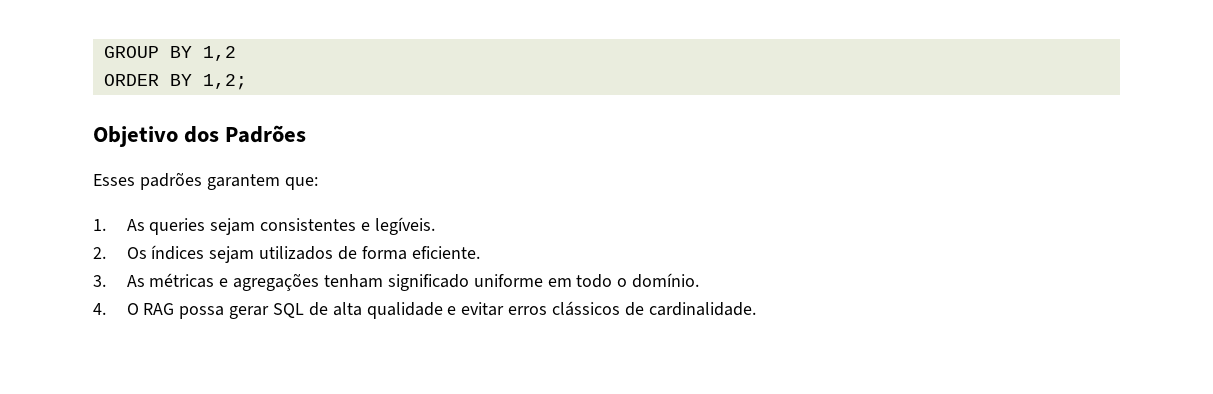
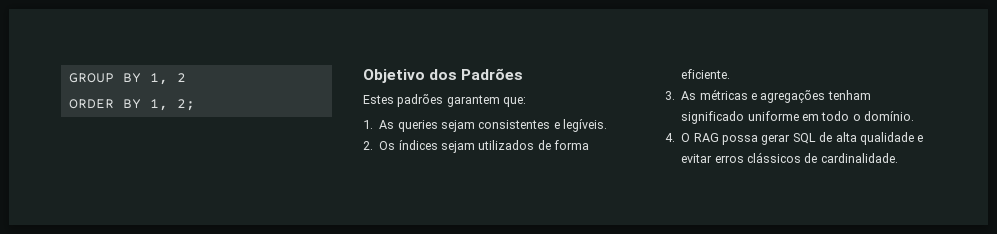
[202,46,236,61] 1,2 -> [149,73,186,85] 1, 2
[202,74,247,90] 1,2; -> [149,99,195,111] 1, 2;
[93,174,135,186] Esses -> [363,95,394,104] Estes

